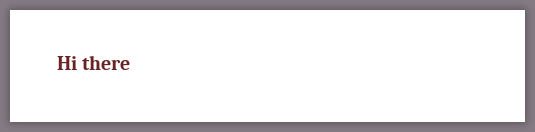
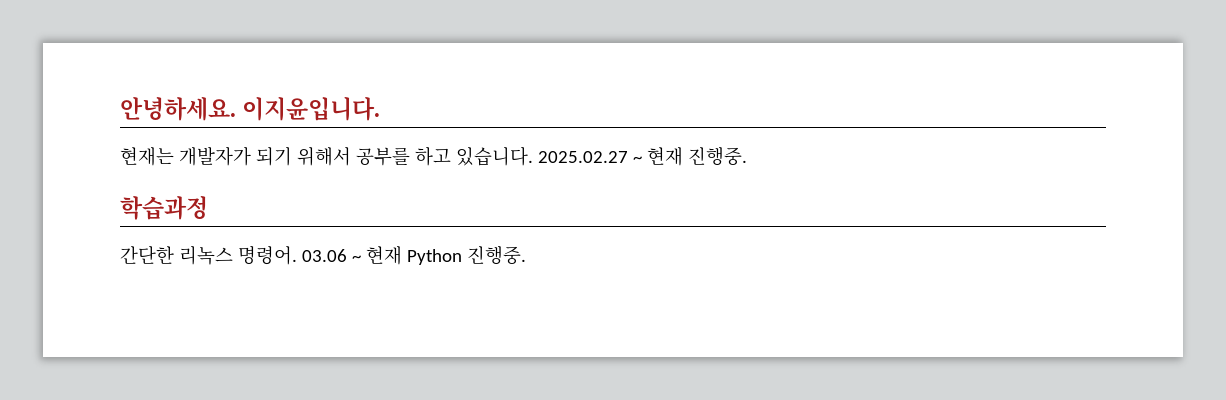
[57,55,131,70] Hi there -> [120,97,381,121] [120,146,747,166] [120,196,208,220] [120,245,526,265] 안녕하세요. 이지윤입니다. // 현재는 개발자가 되기 위해서 공부를 하고 있습니다. 2025.02.27 ~ 현재 진행중. // 학습과정 // 간단한 리녹스 명령어. 03.06 ~ 현재 Python 진행중.

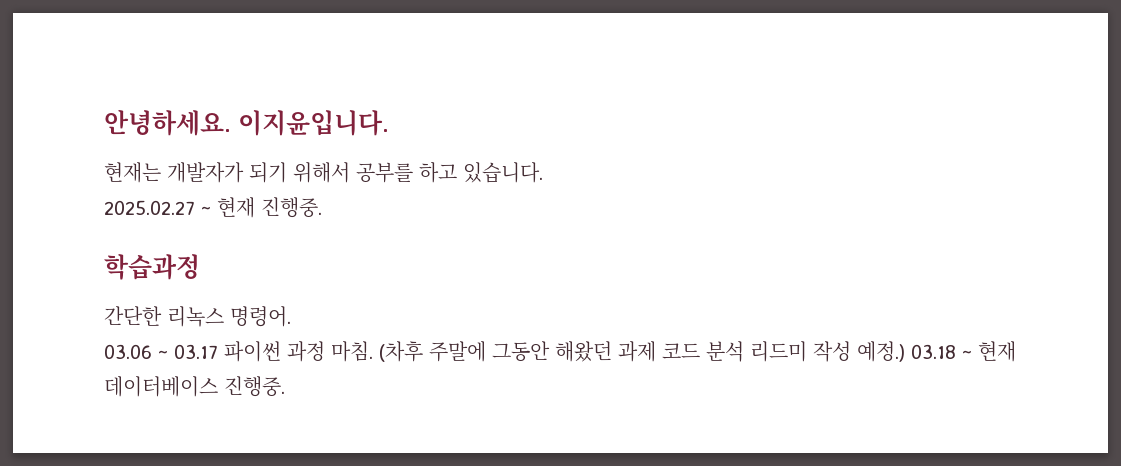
(533, 156) none -> (543, 172) //
(297, 255) none -> (291, 316) //
[365,246,462,265] 현재 Python -> [174,341,1016,362] [104,376,218,397] 03.17 파이썬 과정 마침. (차후 주말에 그동안 해왔던 과제 코드 분석 리드미 작성 예정.) 03.18 ~ 현재 데이터베이스

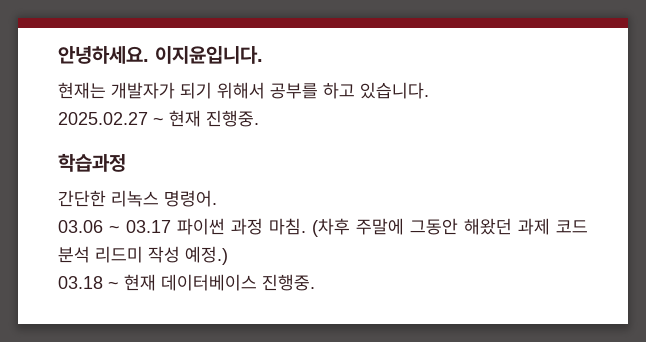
(905, 351) none -> (228, 255) //

